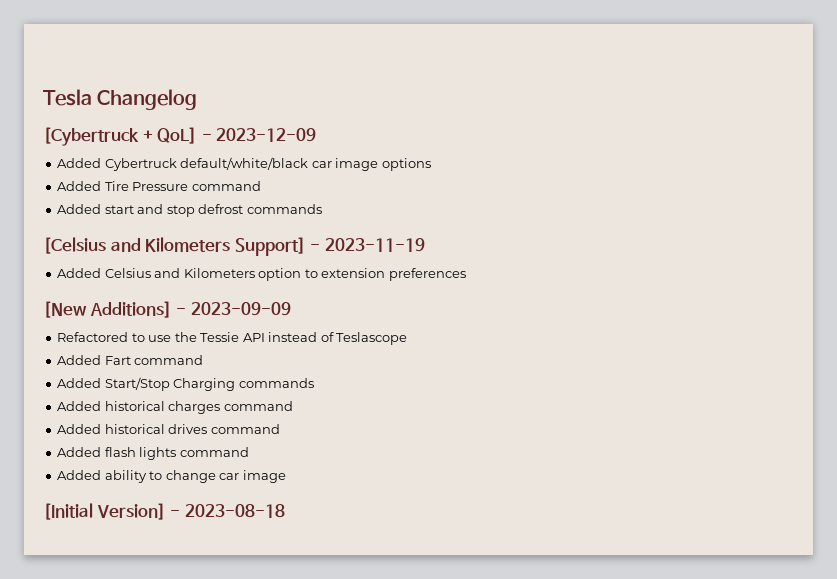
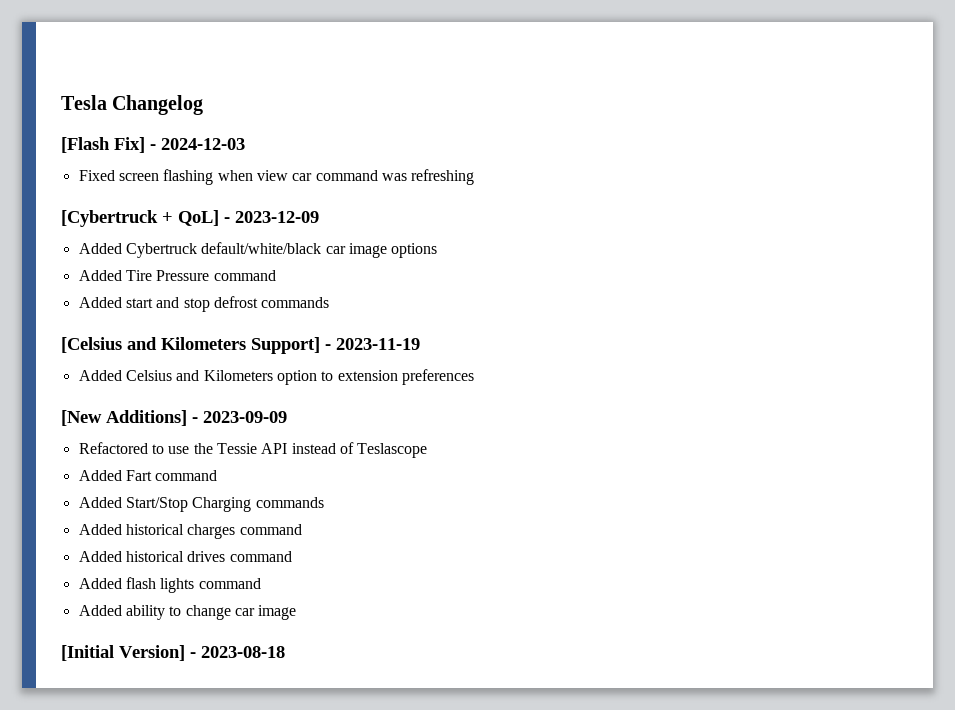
(198, 99) none -> [61,137,245,153] [78,169,475,185] // [Flash Fix] - 2024-12-03 // Fixed screen flashing when view car command was refreshing

